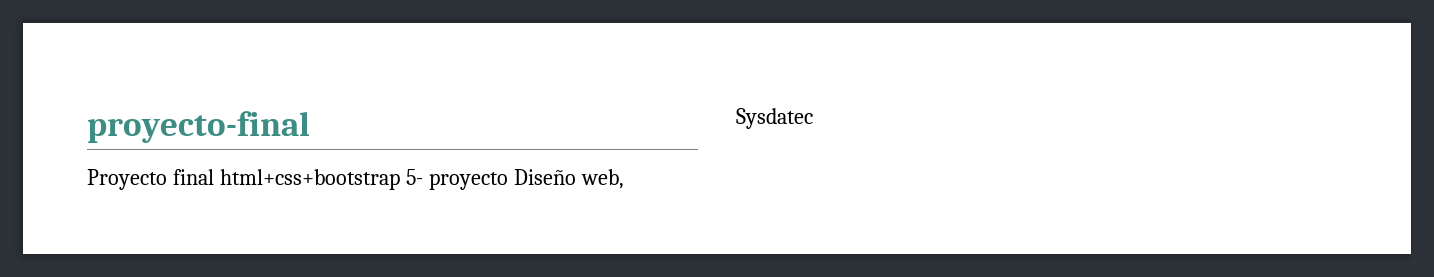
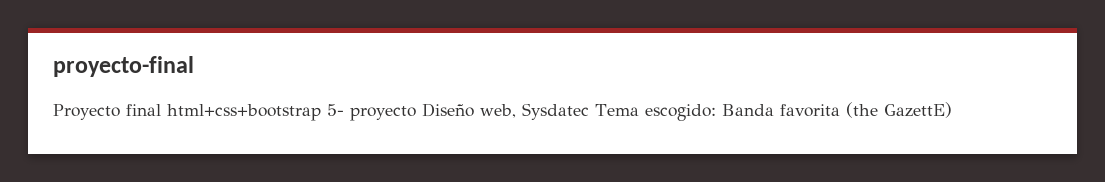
(813, 118) none -> [595,102,952,121] Tema escogido: Banda favorita (the GazettE)

